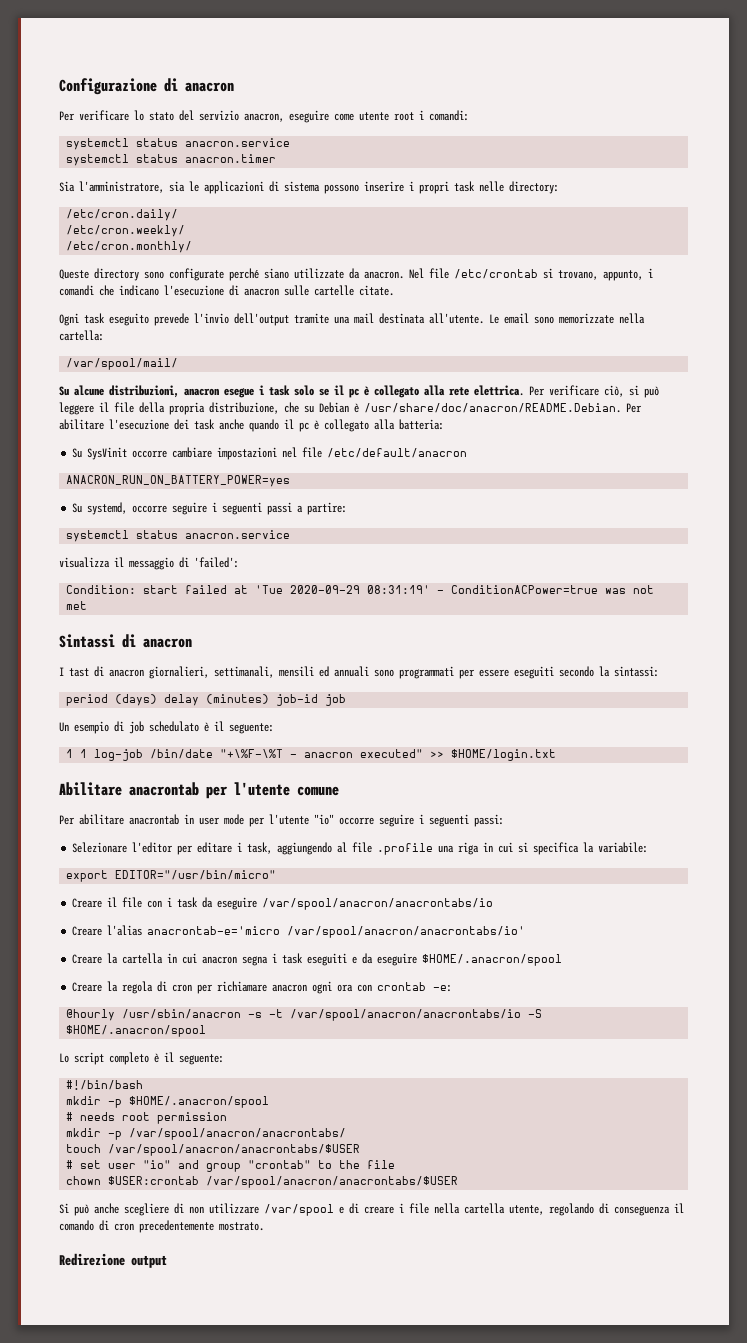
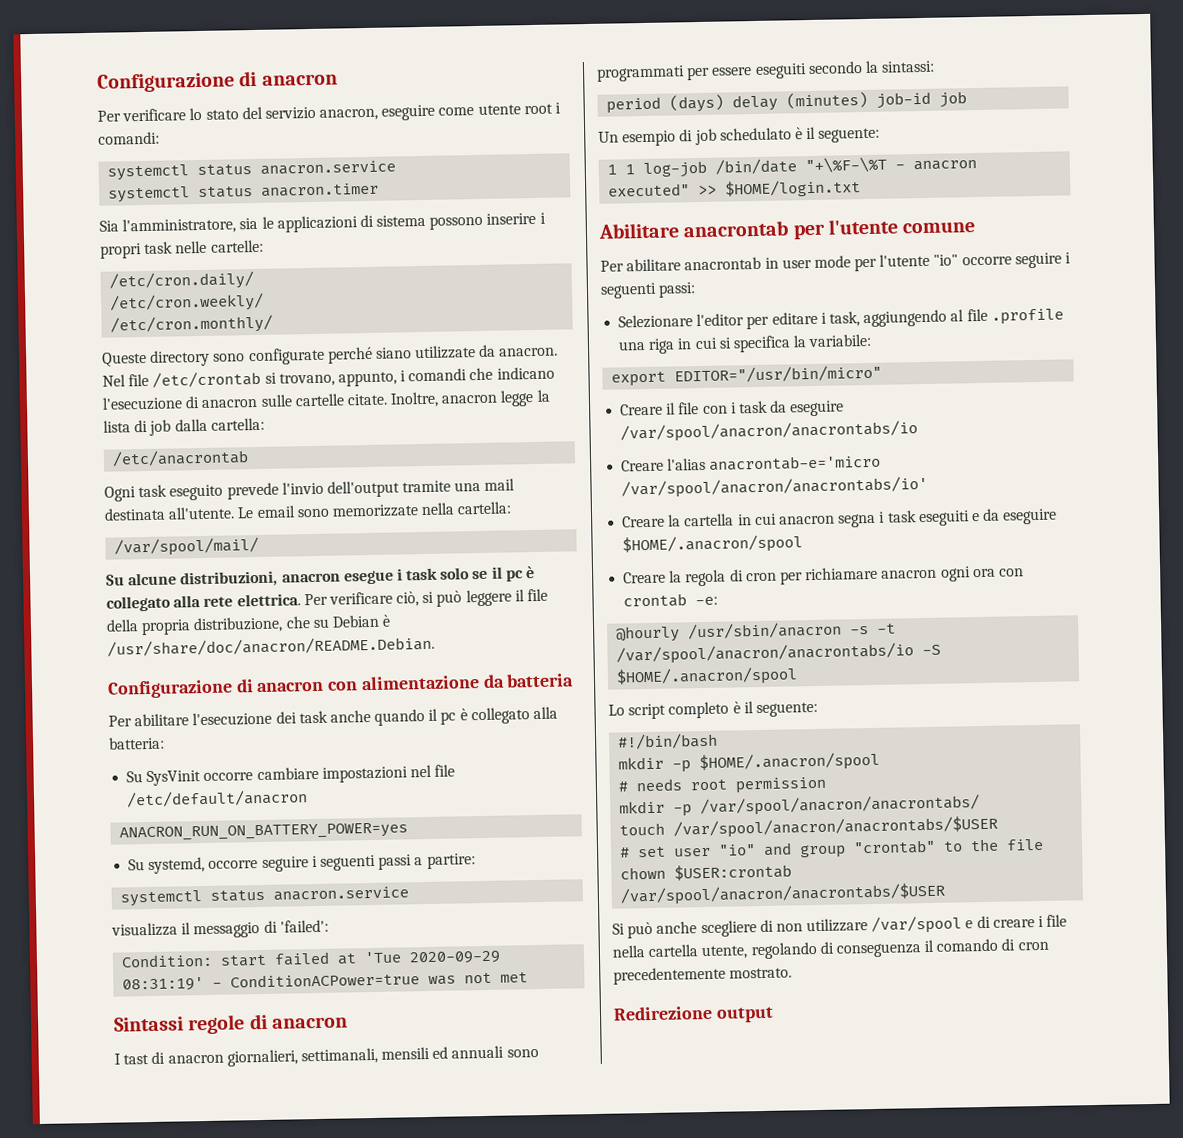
[509,181,559,194] directory: -> [210,239,264,253] cartelle:
(394, 290) none -> [390,389,550,408] [103,417,265,436] [112,449,250,467] Inoltre, anacron legge la lista di job dalla cartella: // /etc/anacrontab
(621, 408) none -> [107,673,575,699] // Configurazione di anacron con alimentazione da batteria //
(115, 641) none -> [187,1014,246,1035] regole

